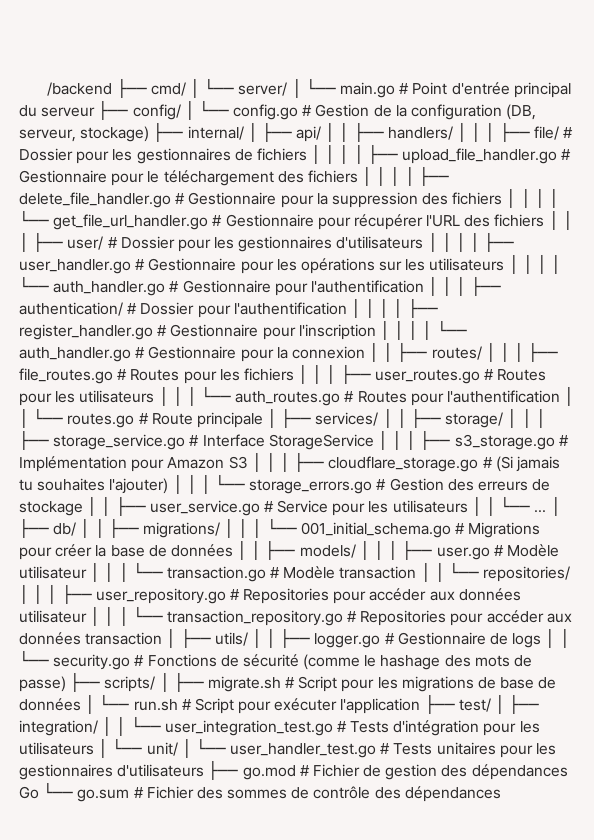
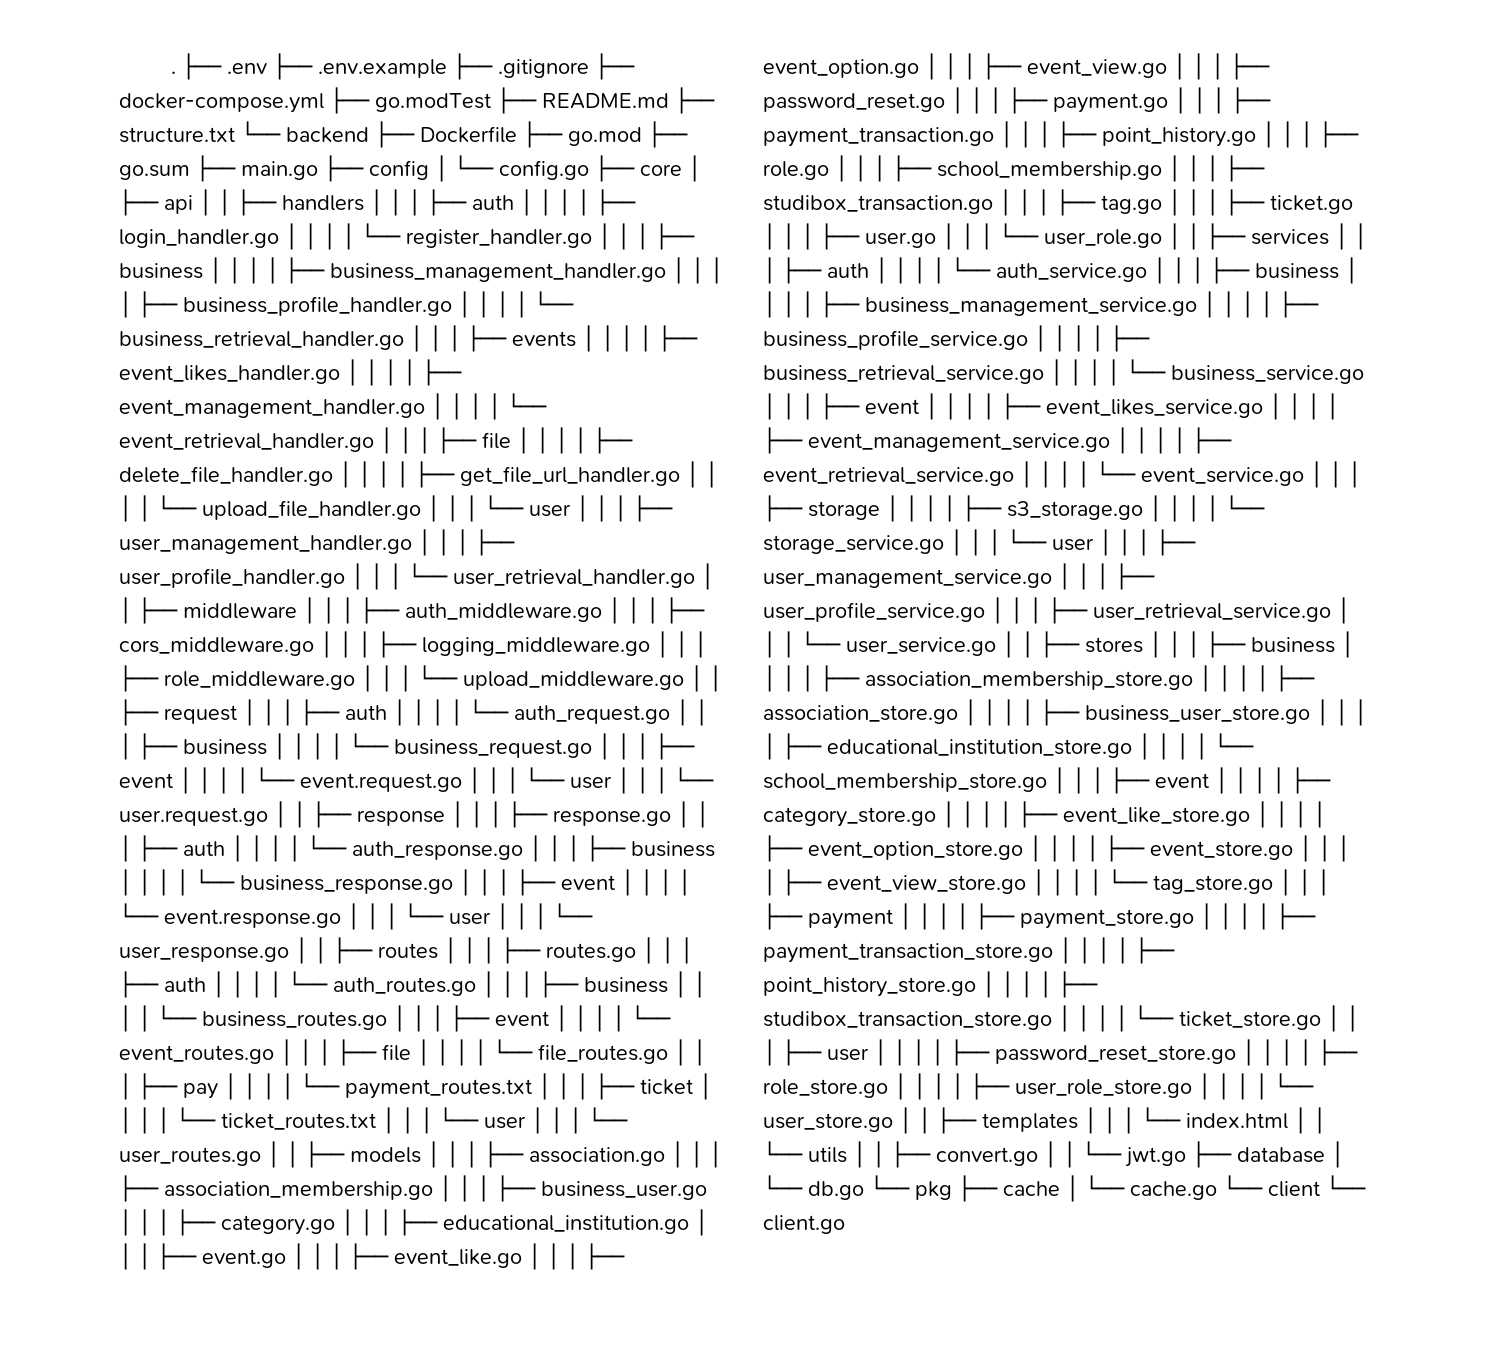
[47,78,571,98] [19,100,537,120] [19,122,573,142] [19,144,572,164] [19,170,358,186] /backend ├── cmd/ │ └── server/ │ └── main.go # Point d'entrée principal du serveur ├── config/ │ └── config.go # Gestion de la configuration (DB, serveur, stockage) ├── internal/ │ ├── api/ │ │ ├── handlers/ │ │ │ ├── file/ # Dossier pour les gestionnaires de fichiers │ │ │ │ ├── upload_file_handler.go # Gestionnaire pour le téléchargement des fichiers -> [170,53,635,80] [119,87,715,114] [119,121,688,148] [119,155,701,182] [119,189,636,216] [119,223,695,250] [119,257,723,284] [119,291,574,318] [119,325,698,352] [119,359,462,386] [119,393,547,420] [119,427,511,454] . ├── .env ├── .env.example ├── .gitignore ├── docker-compose.yml ├── go.modTest ├── README.md ├── structure.txt └── backend ├── Dockerfile ├── go.mod ├── go.sum ├── main.go ├── config │ └── config.go ├── core │ ├── api │ │ ├── handlers │ │ │ ├── auth │ │ │ │ ├── login_handler.go │ │ │ │ └── register_handler.go │ │ │ ├── business │ │ │ │ ├── business_management_handler.go │ │ │ │ ├── business_profile_handler.go │ │ │ │ └── business_retrieval_handler.go │ │ │ ├── events │ │ │ │ ├── event_likes_handler.go │ │ │ │ ├── event_management_handler.go │ │ │ │ └── event_retrieval_handler.go │ │ │ ├── file
[175,188,560,208] [19,210,573,230] [19,232,515,252] [19,254,562,274] [19,276,501,296] [19,298,438,318] [19,320,467,340] [19,342,559,362] [19,364,547,384] [19,386,575,406] [19,408,546,428] [19,430,569,450] [19,452,561,472] [19,474,551,494] [19,496,561,516] [19,518,541,538] [19,540,559,560] [19,562,571,582] [19,584,521,604] [19,606,572,626] [19,628,570,648] [19,650,533,670] [19,672,557,692] [19,694,540,714] [19,716,540,736] [19,738,557,758] [19,760,568,780] [19,782,501,802] # Gestionnaire pour la suppression des fichiers │ │ │ │ └── get_file_url_handler.go # Gestionnaire pour récupérer l'URL des fichiers │ │ │ ├── user/ # Dossier pour les gestionnaires d'utilisateurs │ │ │ │ ├── user_handler.go # Gestionnaire pour les opérations sur les utilisateurs │ │ │ │ └── auth_handler.go # Gestionnaire pour l'authentification │ │ │ ├── authentication/ # Dossier pour l'authentification │ │ │ │ ├── register_handler.go # Gestionnaire pour l'inscription │ │ │ │ └── auth_handler.go # Gestionnaire pour la connexion │ │ ├── routes/ │ │ │ ├── file_routes.go # Routes pour les fichiers │ │ │ ├── user_routes.go # Routes pour les utilisateurs │ │ │ └── auth_routes.go # Routes pour l'authentification │ │ └── routes.go # Route principale │ ├── services/ │ │ ├── storage/ │ │ │ ├── storage_service.go # Interface StorageService │ │ │ ├── s3_storage.go # Implémentation pour Amazon S3 │ │ │ ├── cloudflare_storage.go # (Si jamais tu souhaites l'ajouter) │ │ │ └── storage_errors.go # Gestion des erreurs de stockage │ │ ├── user_service.go # Service pour les utilisateurs │ │ └── ... │ ├── db/ │ │ ├── migrations/ │ │ │ └── 001_initial_schema.go # Migrations pour créer la base de données │ │ ├── models/ │ │ │ ├── user.go # Modèle utilisateur │ │ │ └── transaction.go # Modèle transaction │ │ └── repositories/ │ │ │ ├── user_repository.go # Repositories pour accéder aux données utilisateur │ │ │ └── transaction_repository.go # Repositories pour accéder aux données transaction │ ├── utils/ │ │ ├── logger.go # Gestionnaire de logs │ │ └── security.go # Fonctions de sécurité (comme le hashage des mots de passe) ├── scripts/ │ ├── migrate.sh # Script pour les migrations de base de données │ └── run.sh # Script pour exécuter l'application ├── test/ │ ├── integration/ │ │ └── user_integration_test.go # Tests d'intégration pour les utilisateurs │ └── unit/ │ └── user_handler_test.go # Tests unitaires pour les gestionnaires d'utilisateurs ├── go.mod # Fichier de gestion des dépendances Go └── go.sum # Fichier des sommes de contrôle des dépendances -> [339,461,718,488] [119,495,673,522] [119,529,515,556] [119,563,714,590] [119,597,705,624] [119,631,707,658] [119,665,722,692] [119,699,708,726] [119,733,695,760] [119,767,714,794] [119,801,709,828] [119,835,715,862] [119,869,691,896] [119,903,593,930] [119,937,693,964] [119,971,706,998] [119,1005,671,1032] [119,1039,706,1066] [119,1073,712,1100] [119,1107,628,1134] [119,1141,722,1168] [119,1175,707,1202] [119,1209,708,1236] [119,1243,625,1270] [763,53,1270,80] [763,87,1271,114] [763,121,1359,148] [763,155,1265,182] [763,189,1353,216] [763,223,1367,250] [763,257,1358,284] [763,291,1319,318] [763,325,1150,352] [763,359,1364,386] [763,393,1339,420] [763,427,1232,454] [763,461,1361,488] [763,495,1265,522] [763,529,1196,556] [763,563,1155,590] [763,597,1350,624] [763,631,1354,658] [763,665,1315,692] [763,699,1367,726] [763,733,1254,760] [763,767,1331,794] [763,801,1326,828] [763,835,1350,862] [763,869,1330,896] [763,903,1316,930] [763,937,1175,964] [763,971,1098,998] [763,1005,1359,1032] [763,1039,1358,1066] [763,1073,1314,1100] [763,1107,1326,1134] [763,1141,1344,1168] [763,1175,1366,1202] [763,1215,845,1234] │ │ │ │ ├── get_file_url_handler.go │ │ │ │ └── upload_file_handler.go │ │ │ └── user │ │ │ ├── user_management_handler.go │ │ │ ├── user_profile_handler.go │ │ │ └── user_retrieval_handler.go │ │ ├── middleware │ │ │ ├── auth_middleware.go │ │ │ ├── cors_middleware.go │ │ │ ├── logging_middleware.go │ │ │ ├── role_middleware.go │ │ │ └── upload_middleware.go │ │ ├── request │ │ │ ├── auth │ │ │ │ └── auth_request.go │ │ │ ├── business │ │ │ │ └── business_request.go │ │ │ ├── event │ │ │ │ └── event.request.go │ │ │ └── user │ │ │ └── user.request.go │ │ ├── response │ │ │ ├── response.go │ │ │ ├── auth │ │ │ │ └── auth_response.go │ │ │ ├── business │ │ │ │ └── business_response.go │ │ │ ├── event │ │ │ │ └── event.response.go │ │ │ └── user │ │ │ └── user_response.go │ │ ├── routes │ │ │ ├── routes.go │ │ │ ├── auth │ │ │ │ └── auth_routes.go │ │ │ ├── business │ │ │ │ └── business_routes.go │ │ │ ├── event │ │ │ │ └── event_routes.go │ │ │ ├── file │ │ │ │ └── file_routes.go │ │ │ ├── pay │ │ │ │ └── payment_routes.txt │ │ │ ├── ticket │ │ │ │ └── ticket_routes.txt │ │ │ └── user │ │ │ └── user_routes.go │ │ ├── models │ │ │ ├── association.go │ │ │ ├── association_membership.go │ │ │ ├── business_user.go │ │ │ ├── category.go │ │ │ ├── educational_institution.go │ │ │ ├── event.go │ │ │ ├── event_like.go │ │ │ ├── event_option.go │ │ │ ├── event_view.go │ │ │ ├── password_reset.go │ │ │ ├── payment.go │ │ │ ├── payment_transaction.go │ │ │ ├── point_history.go │ │ │ ├── role.go │ │ │ ├── school_membership.go │ │ │ ├── studibox_transaction.go │ │ │ ├── tag.go │ │ │ ├── ticket.go │ │ │ ├── user.go │ │ │ └── user_role.go │ │ ├── services │ │ │ ├── auth │ │ │ │ └── auth_service.go │ │ │ ├── business │ │ │ │ ├── business_management_service.go │ │ │ │ ├── business_profile_service.go │ │ │ │ ├── business_retrieval_service.go │ │ │ │ └── business_service.go │ │ │ ├── event │ │ │ │ ├── event_likes_service.go │ │ │ │ ├── event_management_service.go │ │ │ │ ├── event_retrieval_service.go │ │ │ │ └── event_service.go │ │ │ ├── storage │ │ │ │ ├── s3_storage.go │ │ │ │ └── storage_service.go │ │ │ └── user │ │ │ ├── user_management_service.go │ │ │ ├── user_profile_service.go │ │ │ ├── user_retrieval_service.go │ │ │ └── user_service.go │ │ ├── stores │ │ │ ├── business │ │ │ │ ├── association_membership_store.go │ │ │ │ ├── association_store.go │ │ │ │ ├── business_user_store.go │ │ │ │ ├── educational_institution_store.go │ │ │ │ └── school_membership_store.go │ │ │ ├── event │ │ │ │ ├── category_store.go │ │ │ │ ├── event_like_store.go │ │ │ │ ├── event_option_store.go │ │ │ │ ├── event_store.go │ │ │ │ ├── event_view_store.go │ │ │ │ └── tag_store.go │ │ │ ├── payment │ │ │ │ ├── payment_store.go │ │ │ │ ├── payment_transaction_store.go │ │ │ │ ├── point_history_store.go │ │ │ │ ├── studibox_transaction_store.go │ │ │ │ └── ticket_store.go │ │ │ ├── user │ │ │ │ ├── password_reset_store.go │ │ │ │ ├── role_store.go │ │ │ │ ├── user_role_store.go │ │ │ │ └── user_store.go │ │ ├── templates │ │ │ └── index.html │ │ └── utils │ │ ├── convert.go │ │ └── jwt.go ├── database │ └── db.go └── pkg ├── cache │ └── cache.go └── client └── client.go

